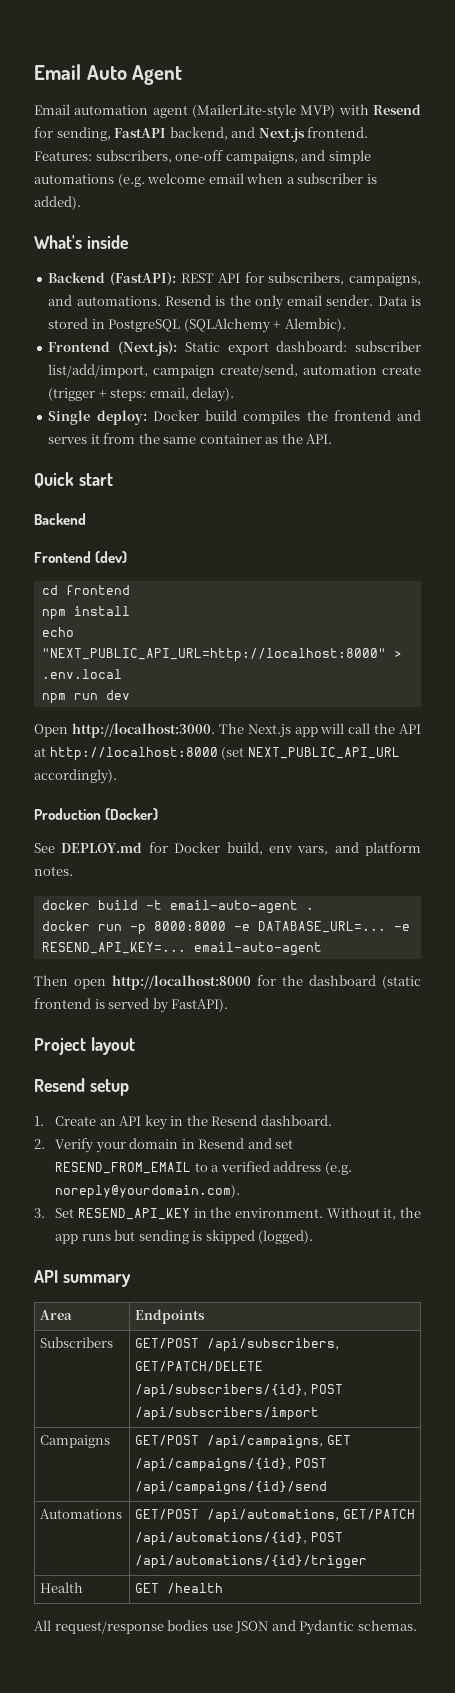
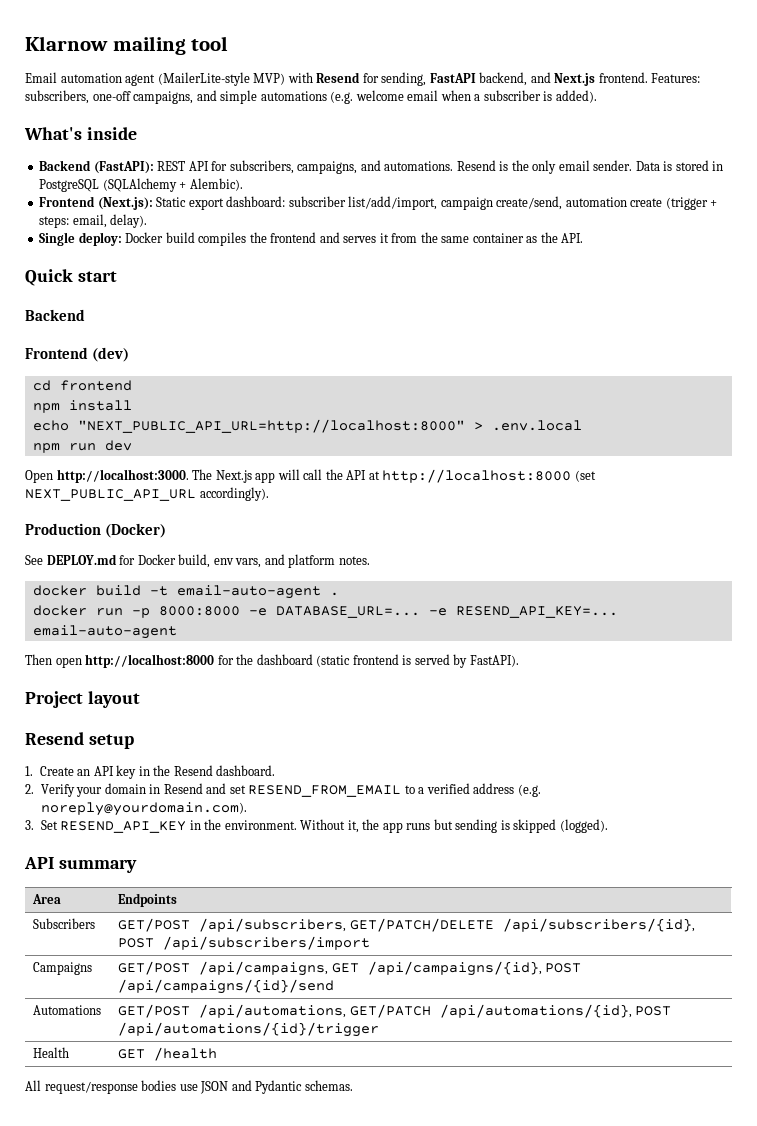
[34,64,183,85] Email Auto Agent -> [25,36,229,55] Klarnow mailing tool

